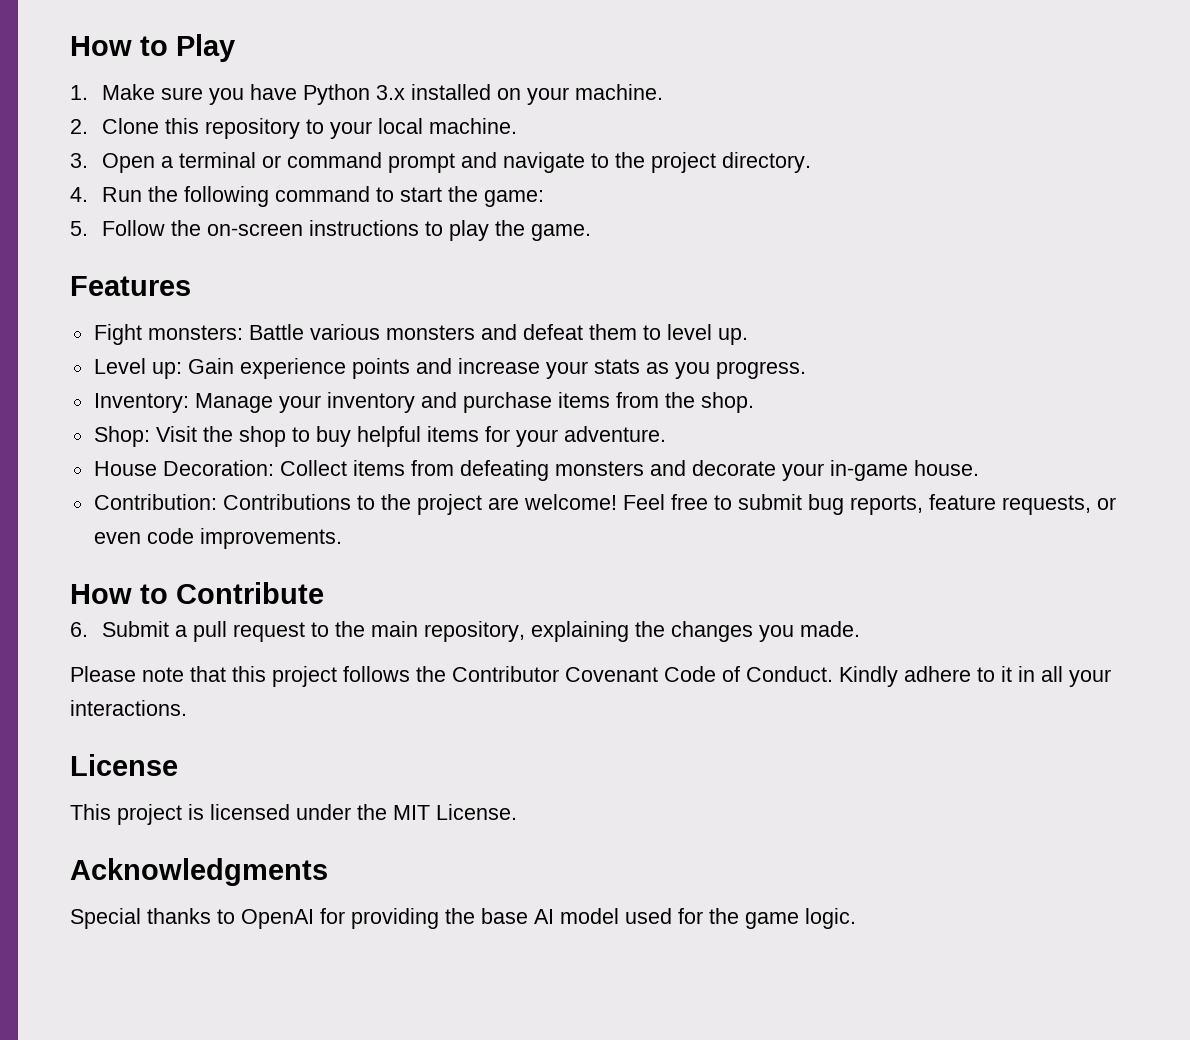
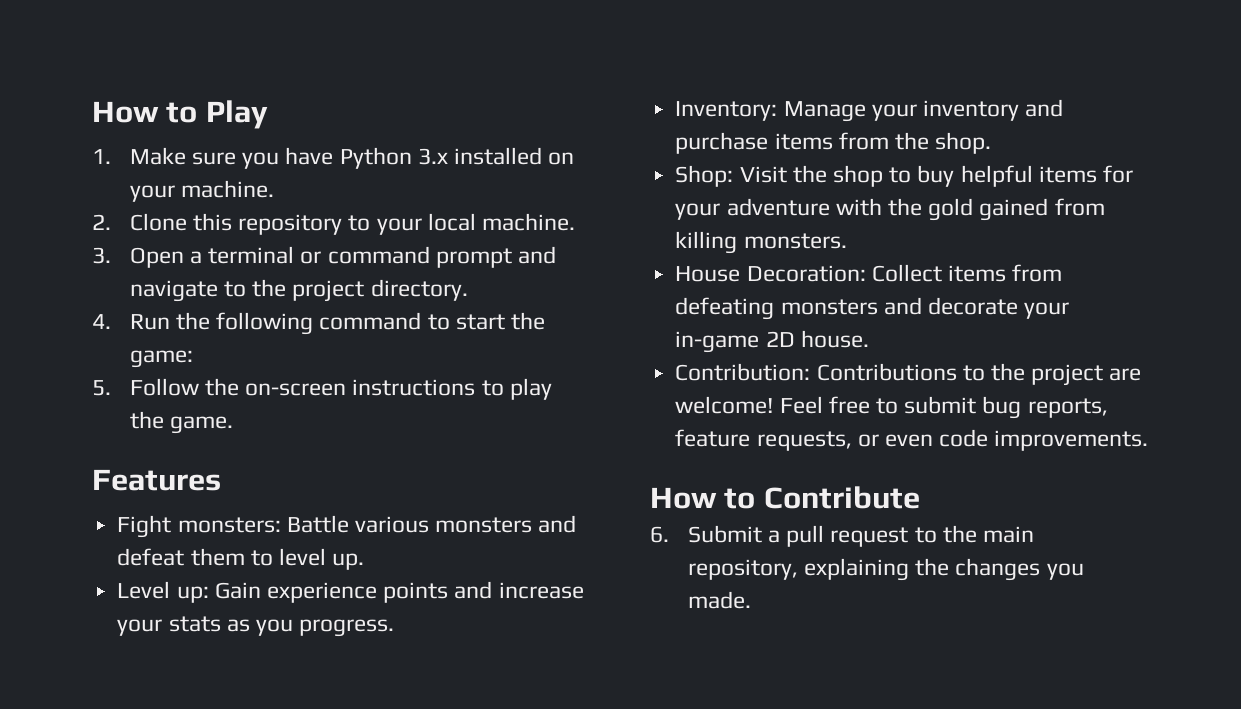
[563,426,666,442] adventure. -> [726,198,1105,221] [675,231,847,254] adventure with the gold gained from killing monsters.
(908, 470) none -> [765,331,795,347] 2D
[70,666,1111,687] [70,700,187,716] [70,754,178,776] [70,804,517,825] [70,858,328,886] [70,908,856,929] // Please note that this project follows the Contributor Covenant Code of Conduct. Kindly adhere to it in all your interactions. // License // This project is licensed under the MIT License. // Acknowledgments // Special thanks to OpenAI for providing the base AI model used for the game logic. -> (751, 600) none

